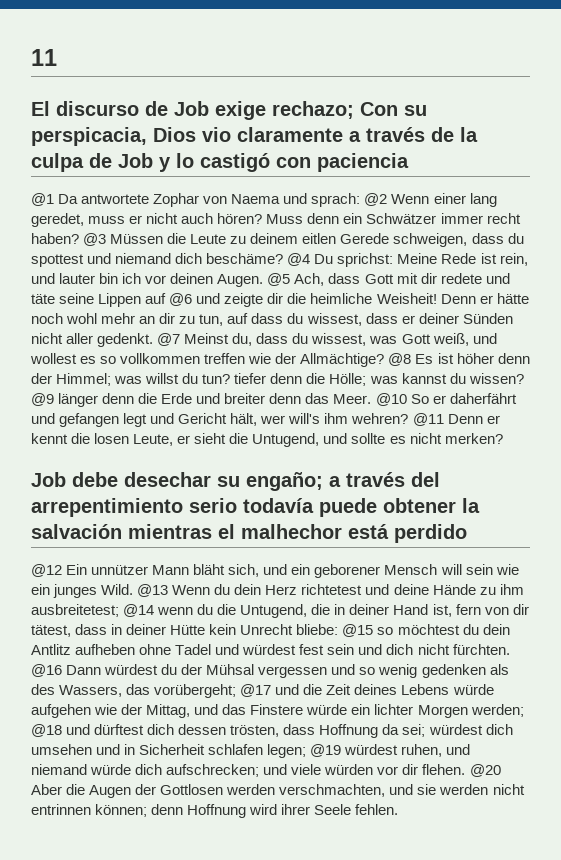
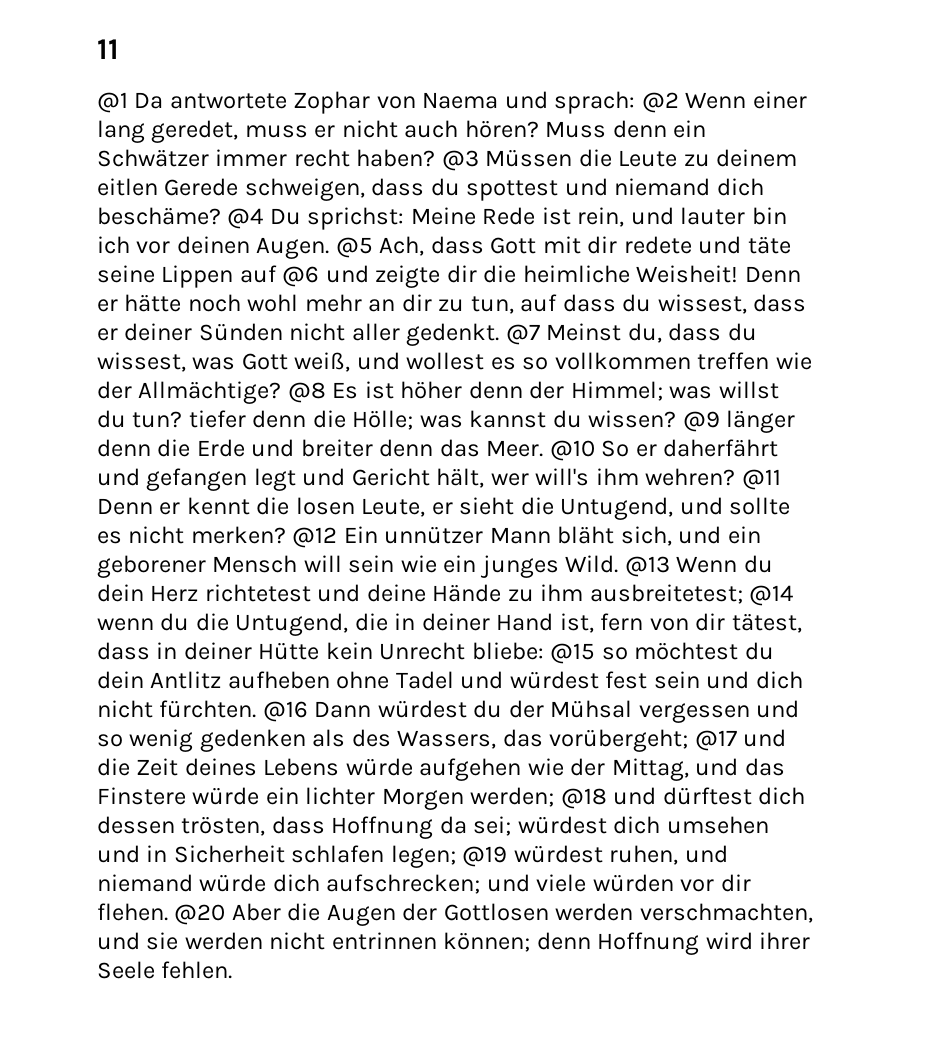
[31,101,427,120] [31,127,478,146] [31,153,409,172] // El discurso de Job exige rechazo; Con su perspicacia, Dios vio claramente a través de la culpa de Job y lo castigó con paciencia -> (119, 49) none
[31,472,440,491] [31,498,480,517] [31,524,467,543] // Job debe desechar su engaño; a través del arrepentimiento serio todavía puede obtener la salvación mientras el malhechor está perdido // -> (286, 535) none

